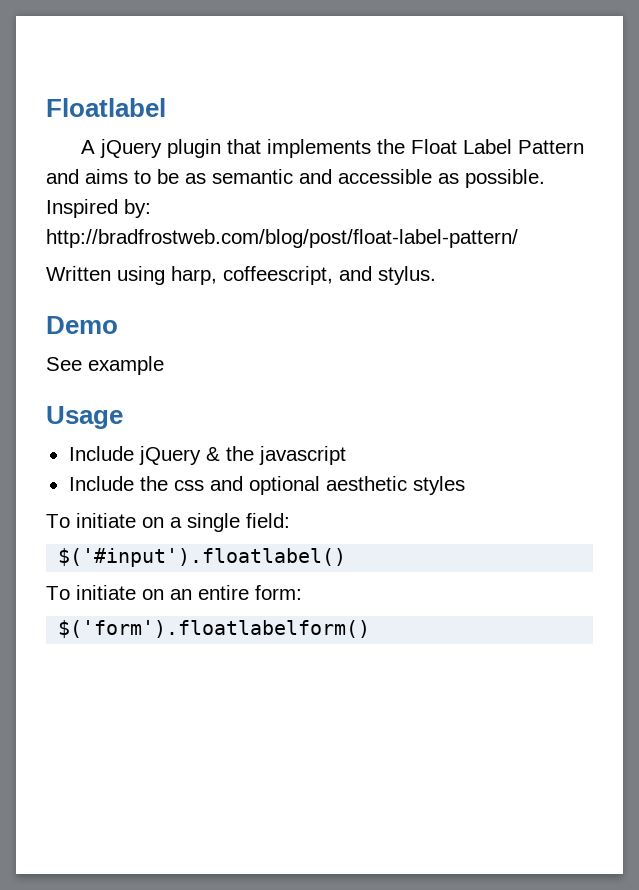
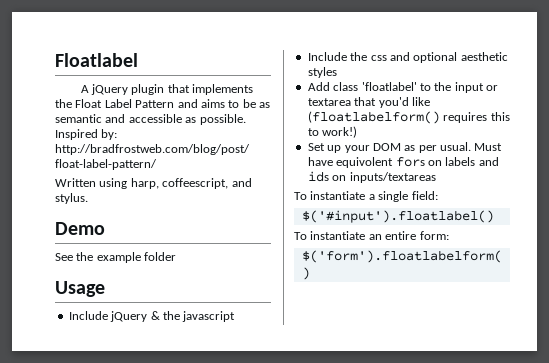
(82, 364) none -> [76,252,94,261] the
(164, 365) none -> [144,252,177,261] folder
[46,513,164,528] // To initiate on -> [307,82,498,93] [307,97,430,108] [307,111,510,124] [307,126,358,138] [307,142,503,153] [307,157,499,168] [307,171,436,183] [294,191,366,200] // Add class 'floatlabel' to the input or textarea that you'd like (floatlabelform() requires this to work!) // Set up your DOM as per usual. Must have equivolent fors on labels and ids on inputs/textareas // To instantiate
[76,585,164,600] initiate on -> [310,231,366,240] instantiate

